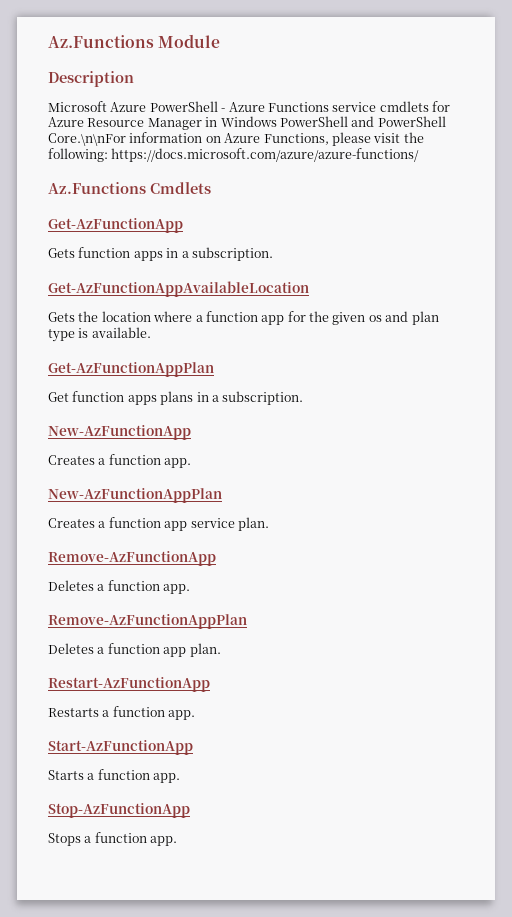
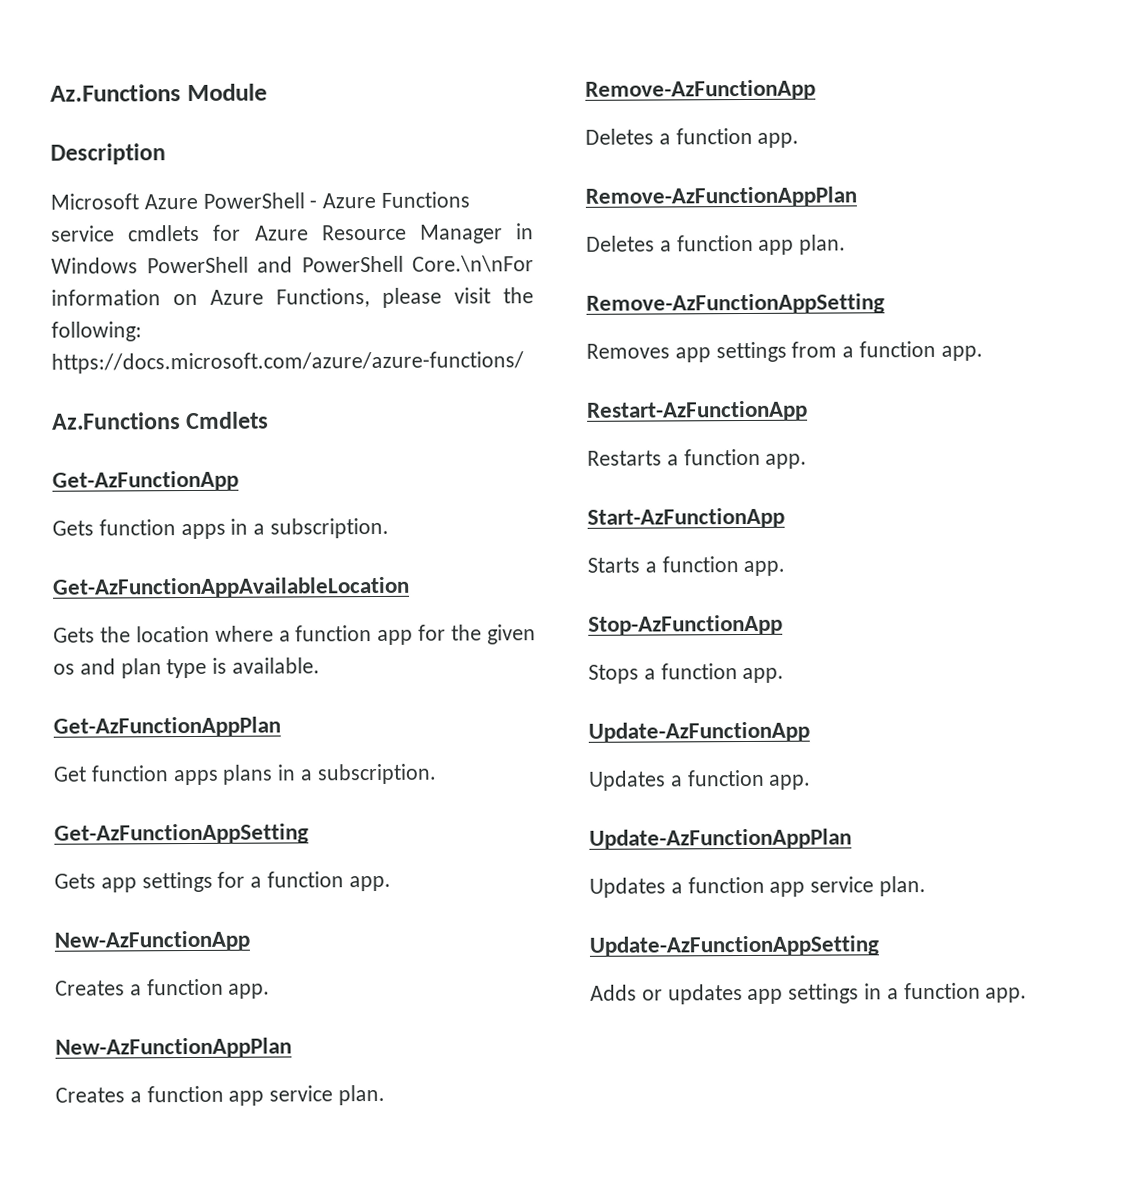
(304, 398) none -> [54,823,309,845] [54,871,391,893] // Get-AzFunctionAppSetting // Gets app settings for a function app.
(221, 650) none -> [586,293,885,315] [586,340,983,363] // Remove-AzFunctionAppSetting // Removes app settings from a function app.
(178, 841) none -> [588,721,810,743] [588,769,812,791] [589,828,852,850] [589,876,927,898] [589,935,879,957] [590,982,1028,1005] // Update-AzFunctionApp // Updates a function app. // Update-AzFunctionAppPlan // Updates a function app service plan. // Update-AzFunctionAppSetting // Adds or updates app settings in a function app.

